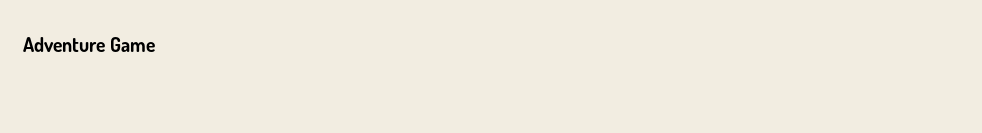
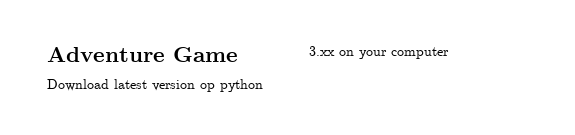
(156, 44) none -> [47,79,263,92] [309,46,449,59] // Download latest version op python 3.xx on your computer

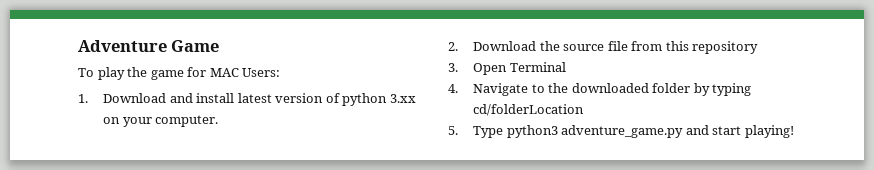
[47,79,109,91] Download -> [78,67,281,80] [78,93,235,103] To play the game for MAC Users: // 1. Download and install
[200,83,215,92] op -> [325,93,340,103] of
[391,47,449,59] computer -> [155,115,219,127] [448,41,759,54] [448,62,566,75] [448,83,752,96] [473,104,585,116] [448,125,794,138] computer. // 2. Download the source file from this repository // 3. Open Terminal // 4. Navigate to the downloaded folder by typing cd/folderLocation // 5. Type python3 adventure_game.py and start playing!

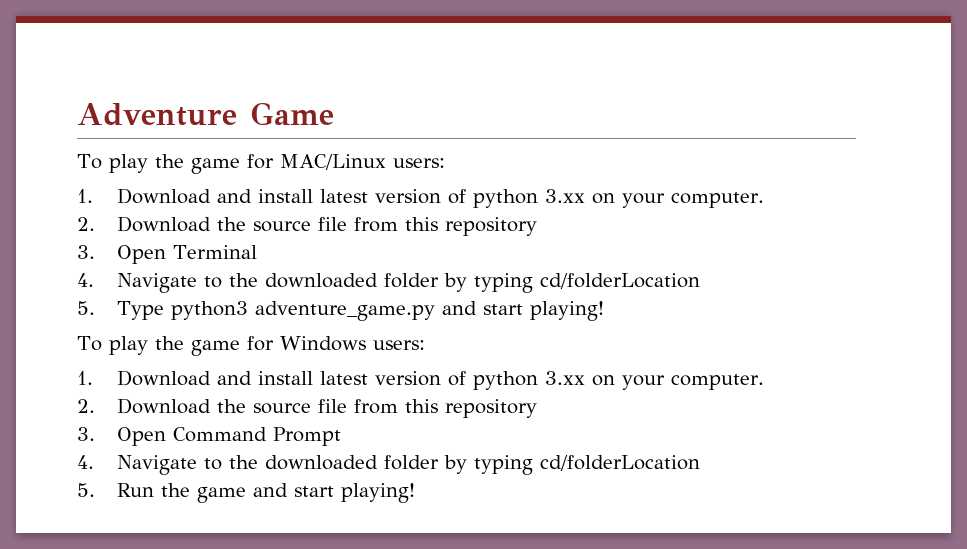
[209,68,281,77] MAC Users: -> [279,154,445,170] MAC/Linux users:
(794, 131) none -> [77,336,425,356] [77,370,764,390] [77,398,537,418] [77,427,341,446] [77,455,700,475] [77,483,415,503] // To play the game for Windows users: // 1. Download and install latest version of python 3.xx on your computer. // 2. Download the source file from this repository // 3. Open Command Prompt // 4. Navigate to the downloaded folder by typing cd/folderLocation // 5. Run the game and start playing!

